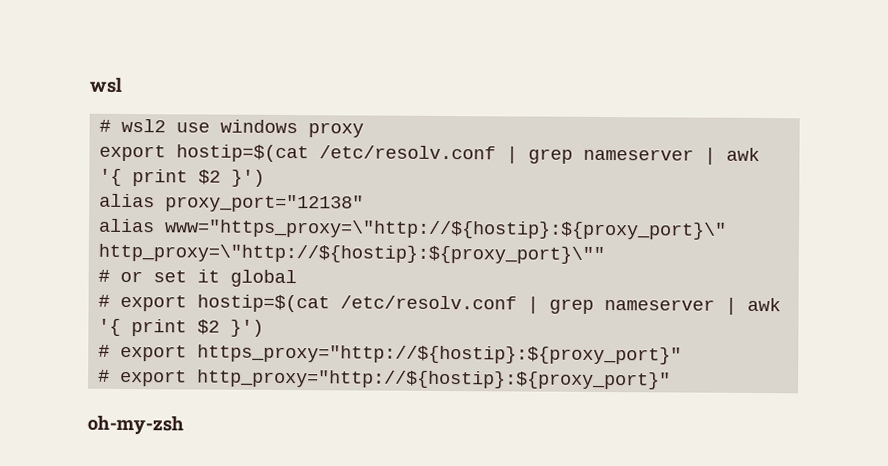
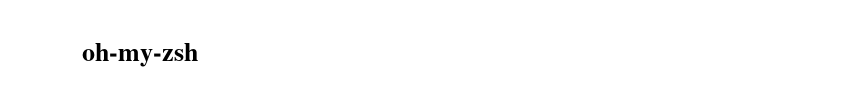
[89,76,122,93] [99,118,365,138] [99,144,761,165] [99,168,266,187] [99,193,365,213] [99,218,728,240] [98,243,606,265] [98,269,298,288] [98,294,782,315] [98,318,265,337] [98,344,683,365] [98,369,672,390] wsl // # wsl2 use windows proxy // export hostip=$(cat /etc/resolv.conf | grep nameserver | awk '{ print $2 }') // alias proxy_port="12138" // alias www="https_proxy=\"http://${hostip}:${proxy_port}\" http_proxy=\"http://${hostip}:${proxy_port}\"" // # or set it global // # export hostip=$(cat /etc/resolv.conf | grep nameserver | awk '{ print $2 }') // # export https_proxy="http://${hostip}:${proxy_port}" // # export http_proxy="http://${hostip}:${proxy_port}" // -> (82, 55) none

